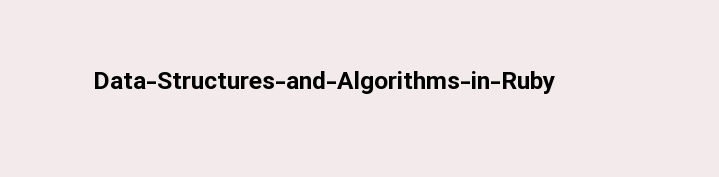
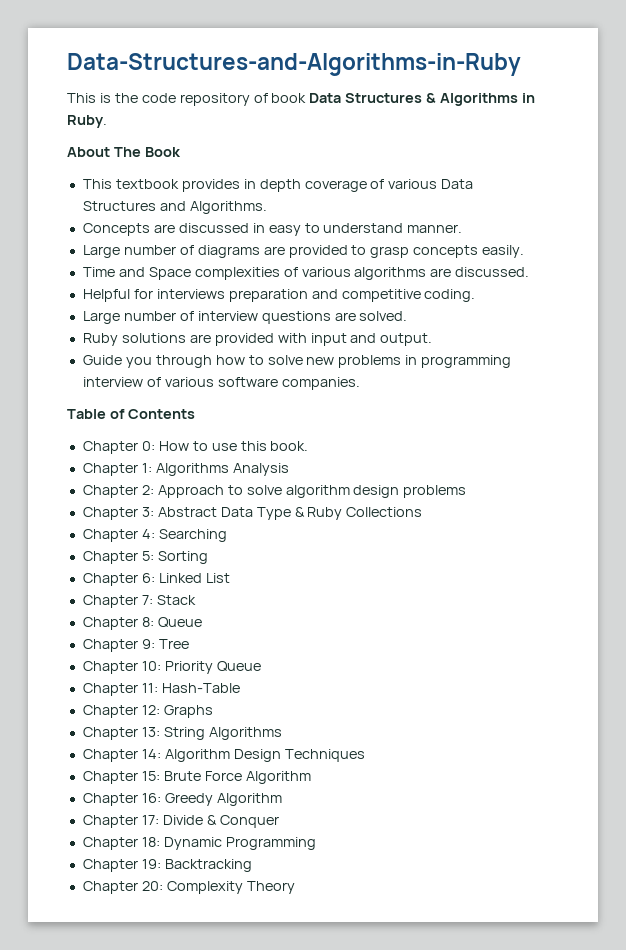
(555, 82) none -> [67,93,536,106] [67,115,107,128] [67,147,181,157] [82,179,474,192] [82,201,267,214] [82,223,463,236] [82,245,525,258] [82,267,530,280] [82,289,476,302] [82,311,408,324] [82,333,433,346] [82,355,512,368] [82,377,360,390] [67,409,195,419] [82,441,309,454] [82,463,289,476] [82,485,467,498] [82,507,423,520] [82,529,227,542] [82,551,208,564] [82,573,230,586] [82,595,196,608] [82,617,202,630] [82,639,189,652] [82,661,261,674] [82,683,240,696] [82,705,213,718] [82,727,282,740] [82,749,365,762] [82,771,311,784] [82,793,282,806] [82,815,279,828] [82,837,316,850] [82,859,252,872] [82,881,295,894] // This is the code repository of book Data Structures & Algorithms in Ruby. // About The Book // This textbook provides in depth coverage of various Data Structures and Algorithms. // Concepts are discussed in easy to understand manner. // Large number of diagrams are provided to grasp concepts easily. // Time and Space complexities of various algorithms are discussed. // Helpful for interviews preparation and competitive coding. // Large number of interview questions are solved. // Ruby solutions are provided with input and output. // Guide you through how to solve new problems in programming interview of various software companies. // Table of Contents // Chapter 0: How to use this book. // Chapter 1: Algorithms Analysis // Chapter 2: Approach to solve algorithm design problems // Chapter 3: Abstract Data Type & Ruby Collections // Chapter 4: Searching // Chapter 5: Sorting // Chapter 6: Linked List // Chapter 7: Stack // Chapter 8: Queue // Chapter 9: Tree // Chapter 10: Priority Queue // Chapter 11: Hash-Table // Chapter 12: Graphs // Chapter 13: String Algorithms // Chapter 14: Algorithm Design Techniques // Chapter 15: Brute Force Algorithm // Chapter 16: Greedy Algorithm // Chapter 17: Divide & Conquer // Chapter 18: Dynamic Programming // Chapter 19: Backtracking // Chapter 20: Complexity Theory

